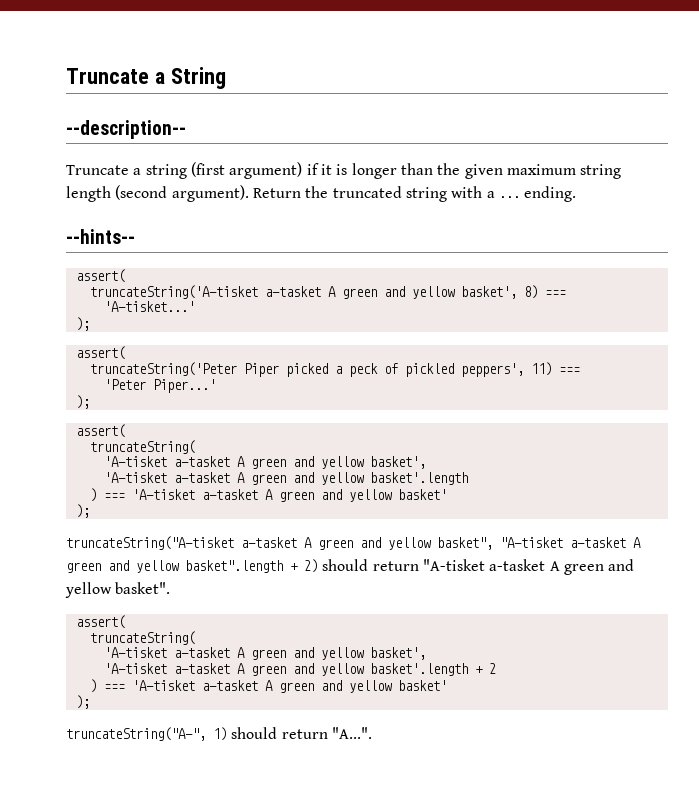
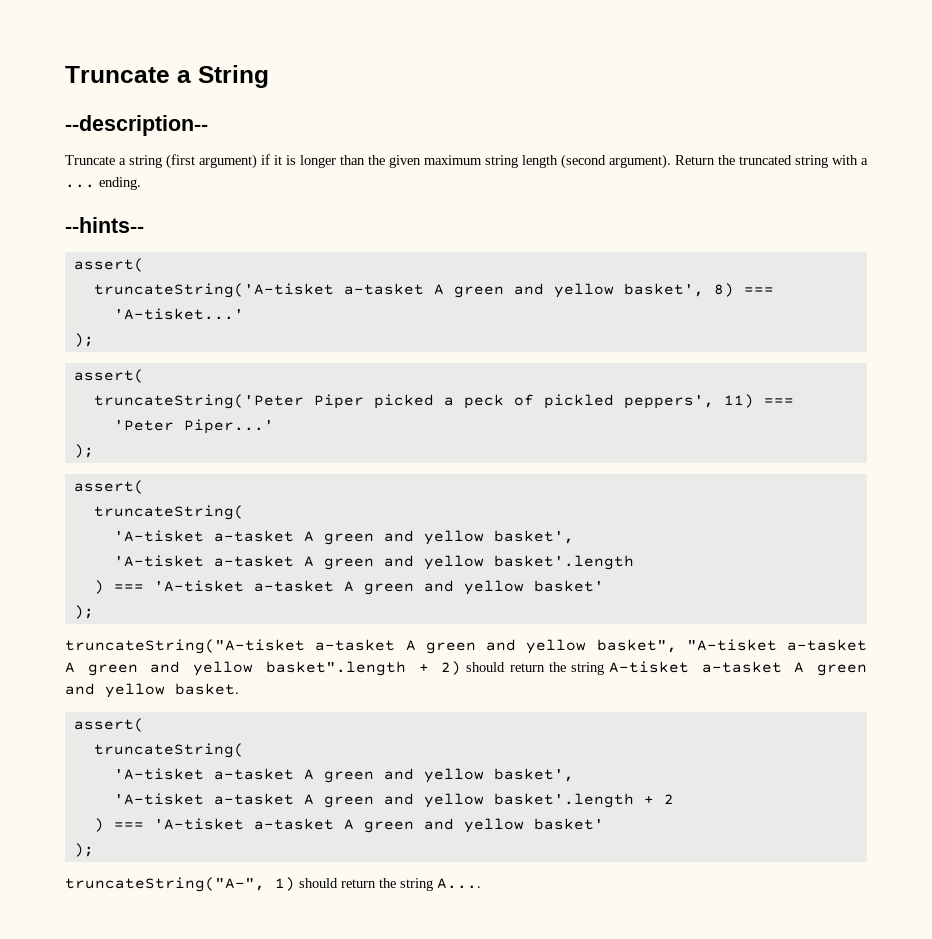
[422,559,635,575] [65,582,171,598] "A-tisket a-tasket A green and yellow basket". -> [548,661,867,676] [65,683,239,698] the string A-tisket a-tasket A green and yellow basket.
[331,727,372,739] "A...". -> [379,878,481,891] the string A....

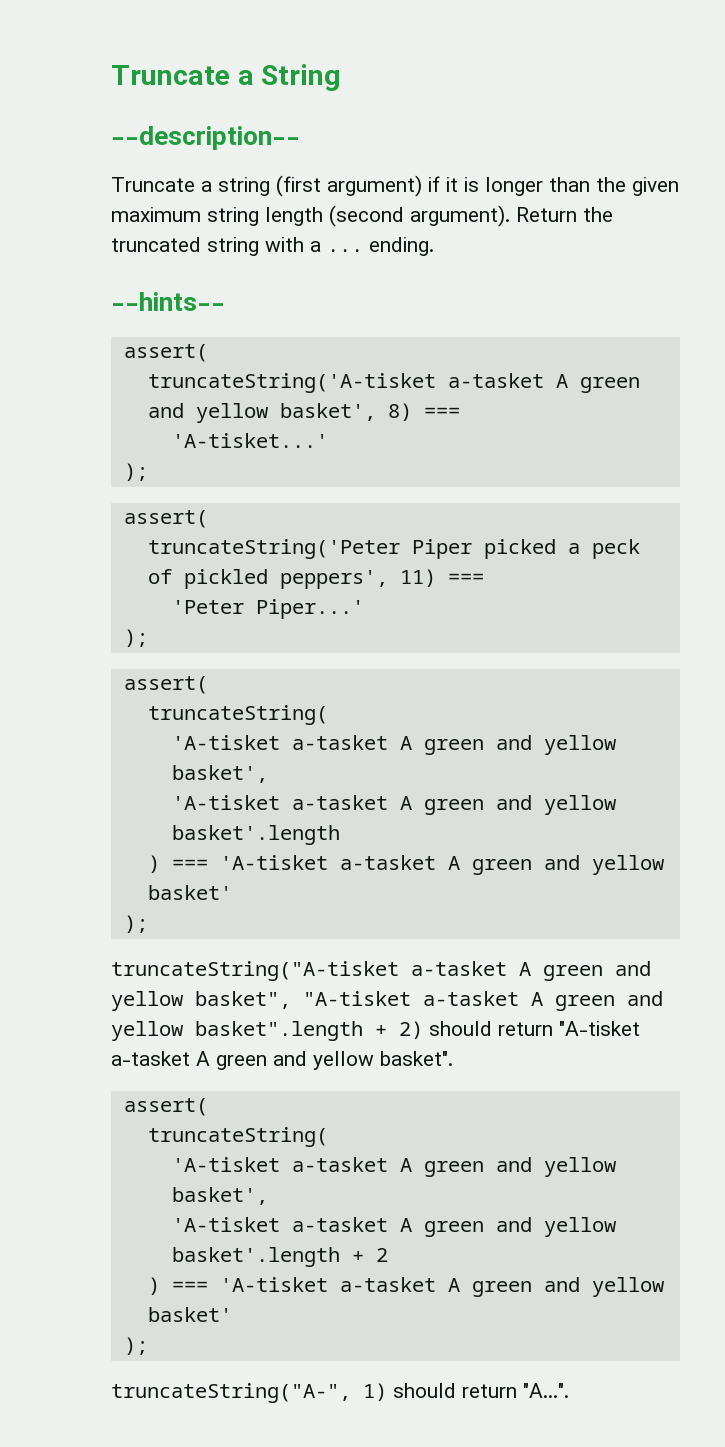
[548,661,867,676] [65,683,239,698] the string A-tisket a-tasket A green and yellow basket. -> [559,1021,640,1036] [111,1051,453,1070] "A-tisket a-tasket A green and yellow basket".
[379,878,481,891] the string A.... -> [523,1383,569,1398] "A...".

